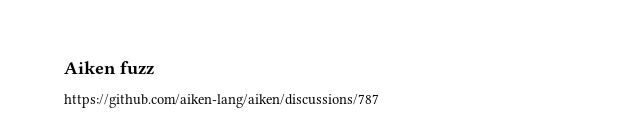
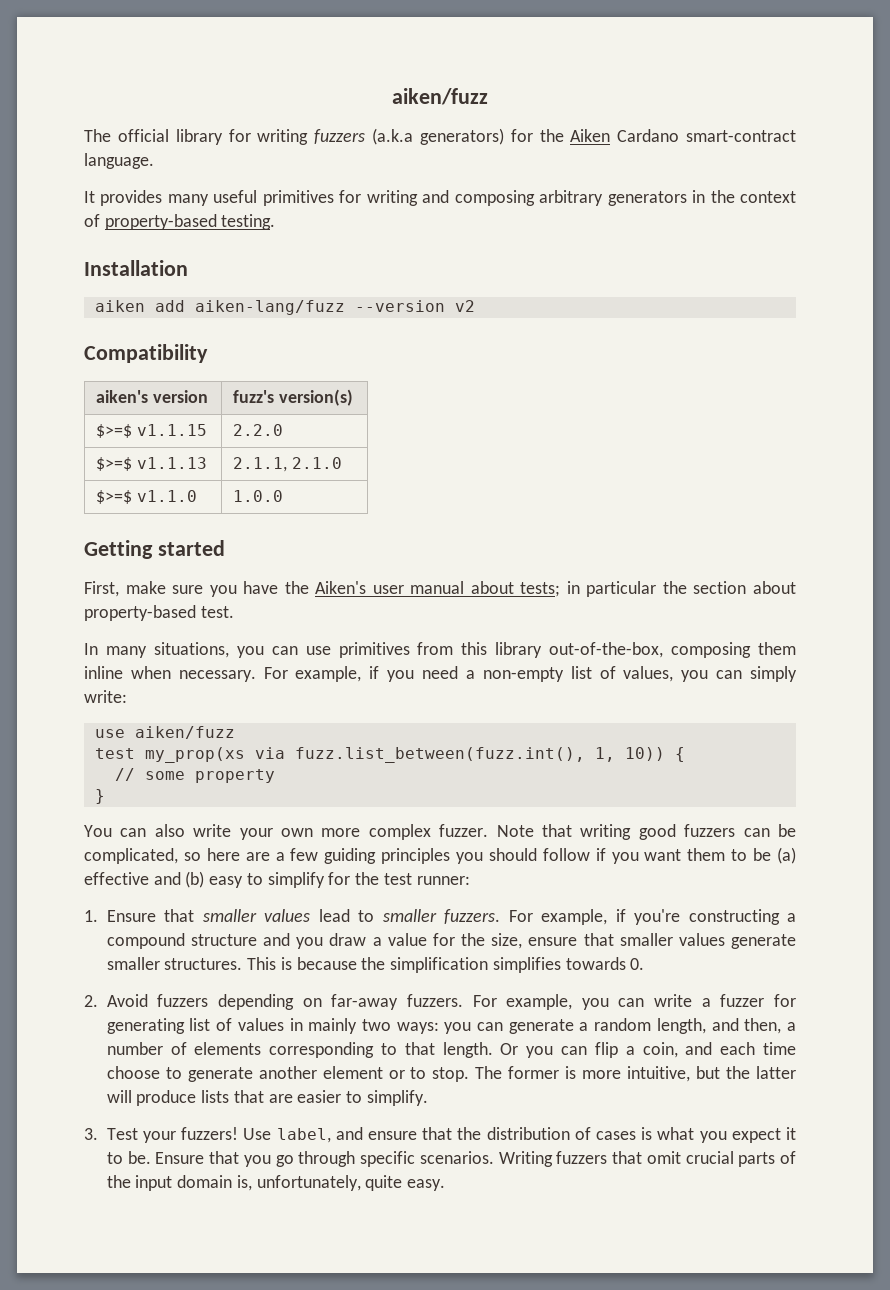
[64,61,154,75] [64,94,379,108] Aiken fuzz // https://github.com/aiken-lang/aiken/discussions/787 -> [392,88,488,105] [84,128,796,145] [84,153,154,169] [84,190,796,206] [84,214,276,230] [84,260,188,276] [94,300,475,315] [84,344,208,363] [95,390,208,403] [232,389,353,406] [95,424,207,438] [232,424,283,436] [95,457,207,471] [232,457,342,472] [95,490,197,504] [232,490,283,502] [84,540,225,559] [84,581,796,597] [84,605,234,621] [84,642,796,658] [84,666,798,682] [84,690,127,703] [94,726,235,739] [94,747,685,763] [114,768,275,783] [94,789,105,804] [84,824,796,840] [84,847,796,864] [84,871,470,888] [84,909,797,925] [106,933,797,949] [106,957,645,973] [84,994,796,1010] [106,1018,796,1034] [106,1042,797,1058] [106,1066,796,1082] [106,1090,428,1106] [84,1127,796,1143] [106,1151,796,1167] [106,1175,446,1191] aiken/fuzz // The official library for writing fuzzers (a.k.a generators) for the Aiken Cardano smart-contract language. // It provides many useful primitives for writing and composing arbitrary generators in the context of property-based testing. // Installation // aiken add aiken-lang/fuzz --version v2 // Compatibility // aiken's version | fuzz's version(s) // $>=$ v1.1.15 | 2.2.0 // $>=$ v1.1.13 | 2.1.1, 2.1.0 // $>=$ v1.1.0 | 1.0.0 // Getting started // First, make sure you have the Aiken's user manual about tests; in particular the section about property-based test. // In many situations, you can use primitives from this library out-of-the-box, composing them inline when necessary. For example, if you need a non-empty list of values, you can simply write: // use aiken/fuzz // test my_prop(xs via fuzz.list_between(fuzz.int(), 1, 10)) { // // some property // } // You can also write your own more complex fuzzer. Note that writing good fuzzers can be complicated, so here are a few guiding principles you should follow if you want them to be (a) effective and (b) easy to simplify for the test runner: // 1. Ensure that smaller values lead to smaller fuzzers. For example, if you're constructing a compound structure and you draw a value for the size, ensure that smaller values generate smaller structures. This is because the simplification simplifies towards 0. // 2. Avoid fuzzers depending on far-away fuzzers. For example, you can write a fuzzer for generating list of values in mainly two ways: you can generate a random length, and then, a number of elements corresponding to that length. Or you can flip a coin, and each time choose to generate another element or to stop. The former is more intuitive, but the latter will produce lists that are easier to simplify. // 3. Test your fuzzers! Use label, and ensure that the distribution of cases is what you expect it to be. Ensure that you go through specific scenarios. Writing fuzzers that omit crucial parts of the input domain is, unfortunately, quite easy.

